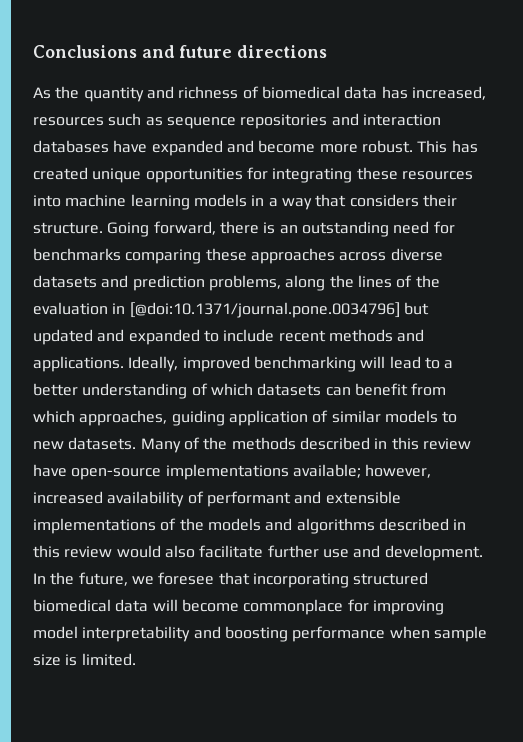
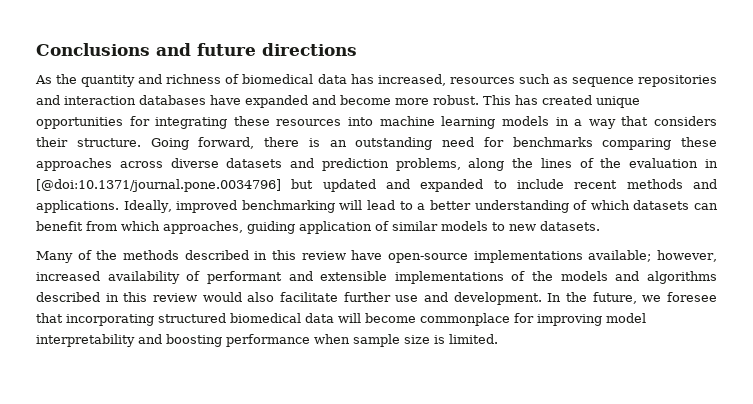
(137, 443) none -> (600, 226) //

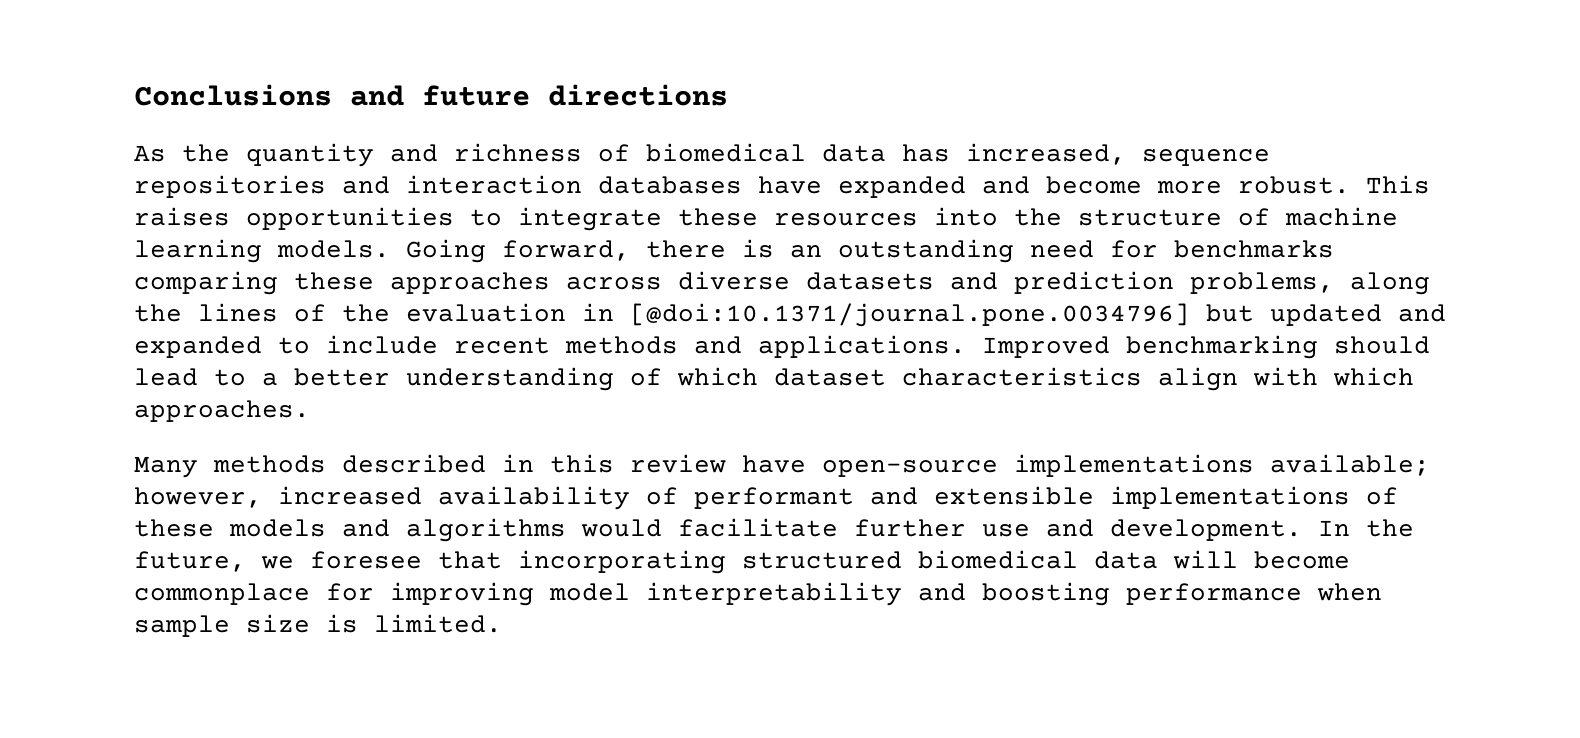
[449,74,568,84] resources such as -> (1126, 154) none
[515,95,640,108] [36,116,718,129] [36,137,141,147] has created unique opportunities for integrating these resources into machine learning models in a way that considers their structure. -> [134,207,1398,231] [134,239,390,263] raises opportunities to integrate these resources into the structure of machine learning models.
[123,200,363,213] Ideally, improved benchmarking will -> [982,335,1430,359] Improved benchmarking should
[633,200,719,210] [36,221,600,234] datasets can benefit from which approaches, guiding application of similar models to new datasets. -> [774,367,1414,391] [134,400,310,422] dataset characteristics align with which approaches.
[77,250,118,260] of the -> (198, 467) none
[532,271,554,281] the -> [134,519,214,537] these
[36,292,275,302] described in this review would also -> [581,519,662,537] would

